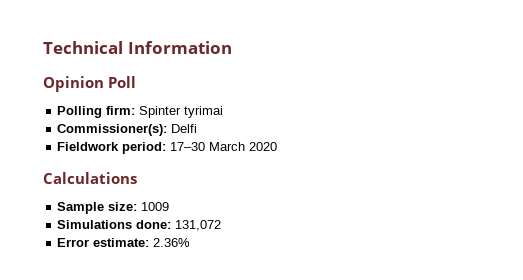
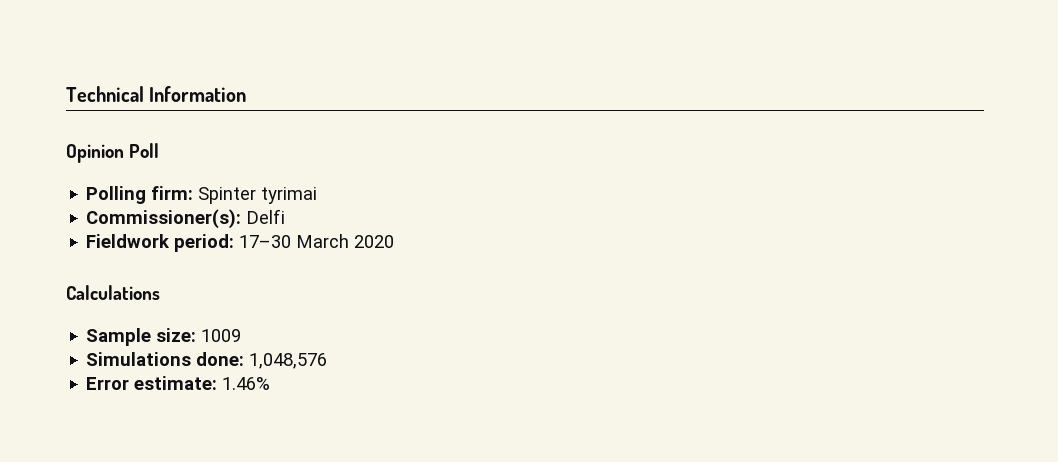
[175,220,222,231] 131,072 -> [249,353,328,369] 1,048,576
[153,238,191,247] 2.36% -> [222,377,271,390] 1.46%

